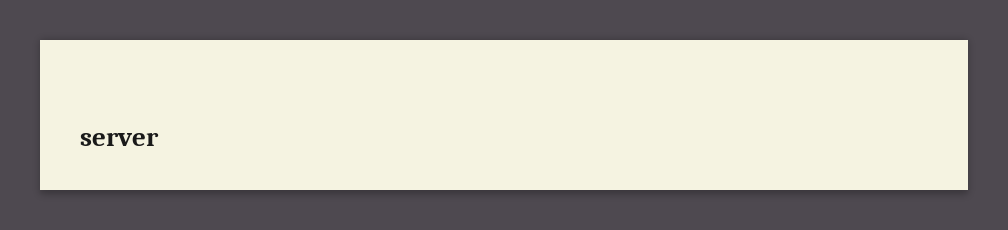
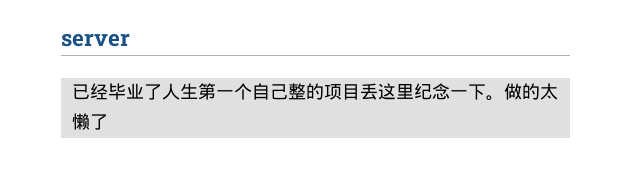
(159, 139) none -> [71,83,558,101] [71,113,108,130] // 已经毕业了人生第一个自己整的项目丢这里纪念一下。做的太懒了

